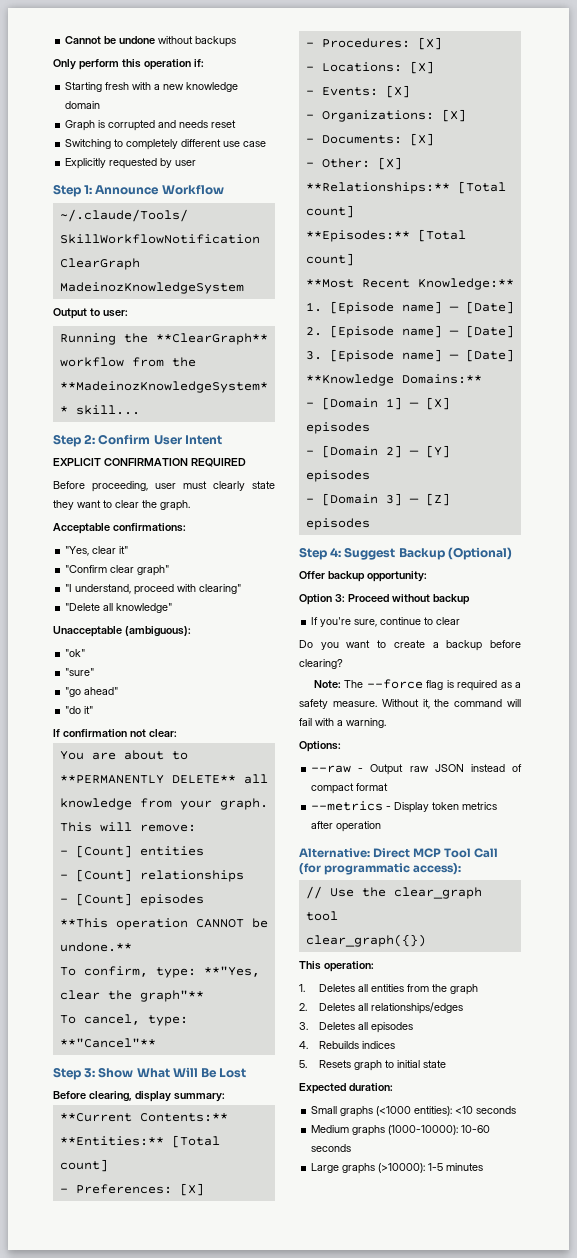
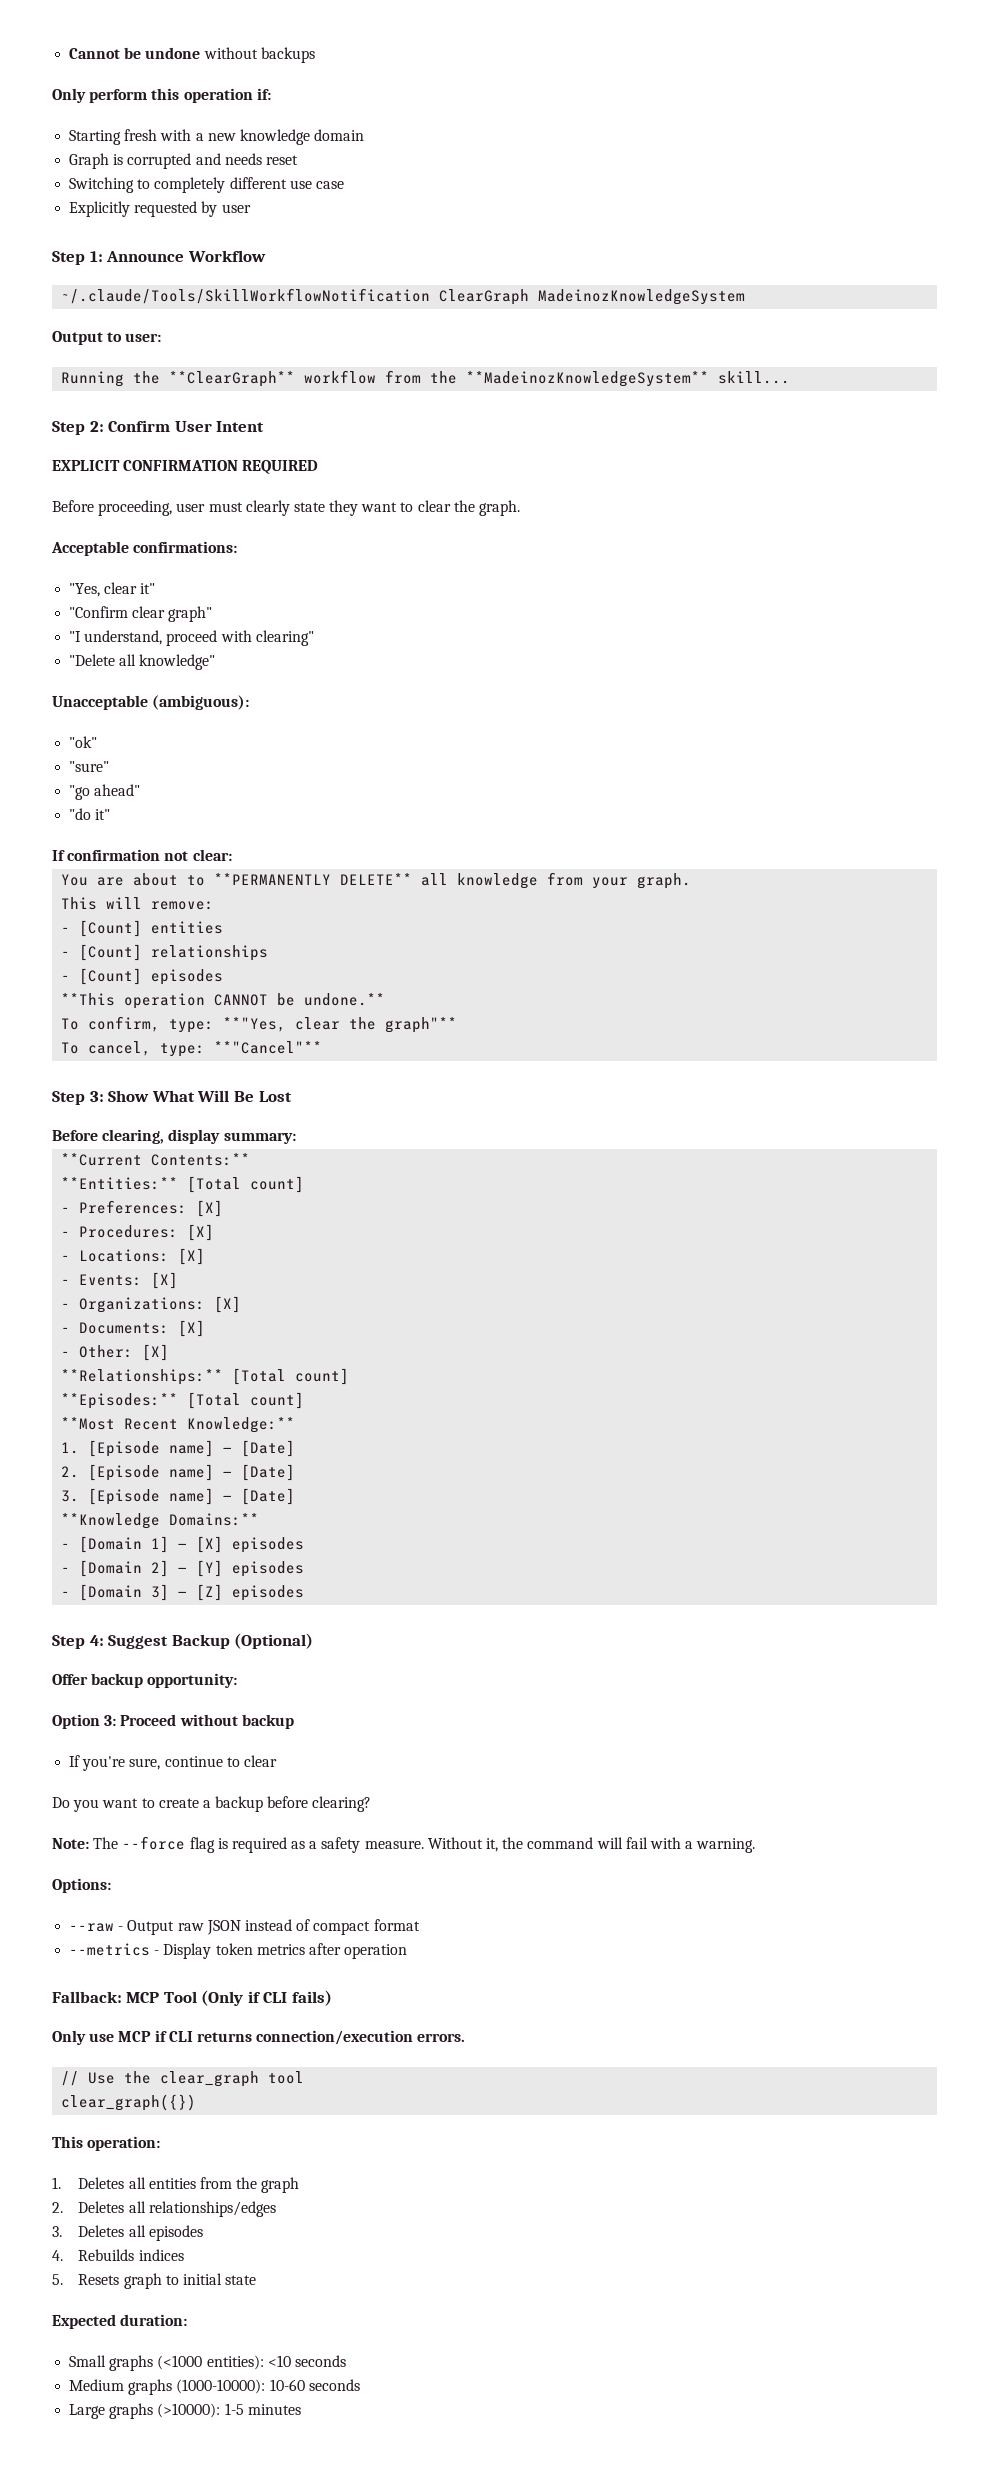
[299,848,499,858] [299,863,462,875] Alternative: Direct MCP Tool Call (for programmatic access): -> [52,1990,332,2006] [52,2030,466,2045] Fallback: MCP Tool (Only if CLI fails) // Only use MCP if CLI returns connection/execution errors.

